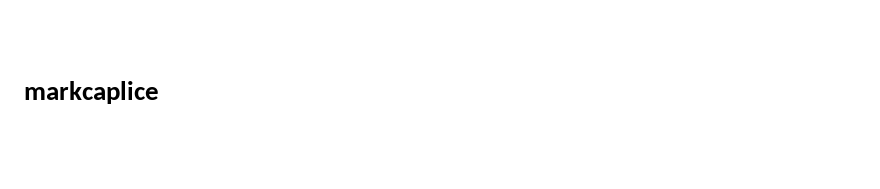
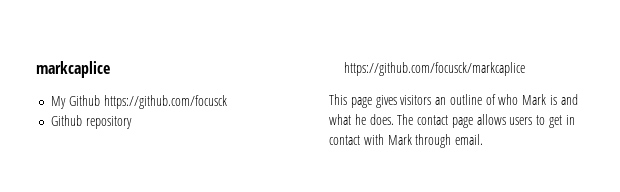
(159, 92) none -> [51,95,227,109] [51,115,133,129] [344,62,526,76] [329,94,578,108] [329,114,575,128] [329,134,484,148] // My Github https://github.com/focusck // Github repository https://github.com/focusck/markcaplice // This page gives visitors an outline of who Mark is and what he does. The contact page allows users to get in contact with Mark through email.

